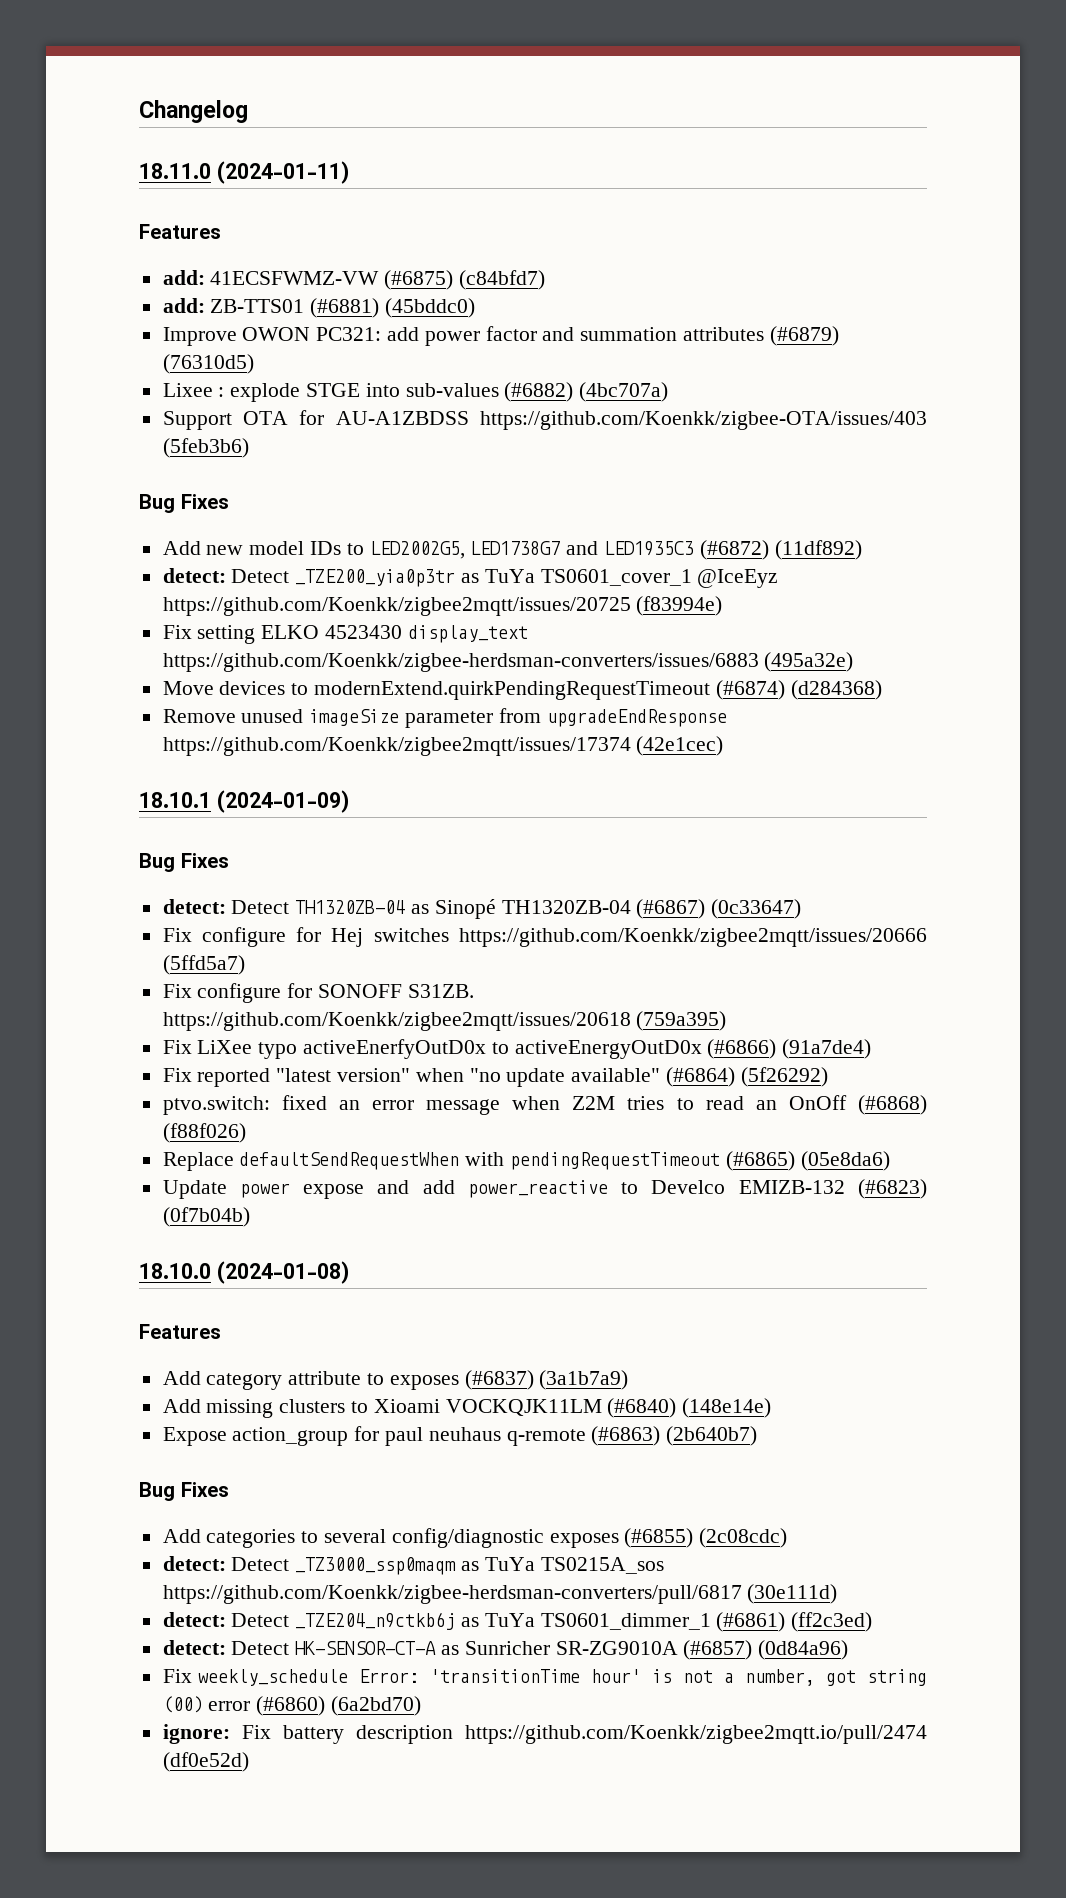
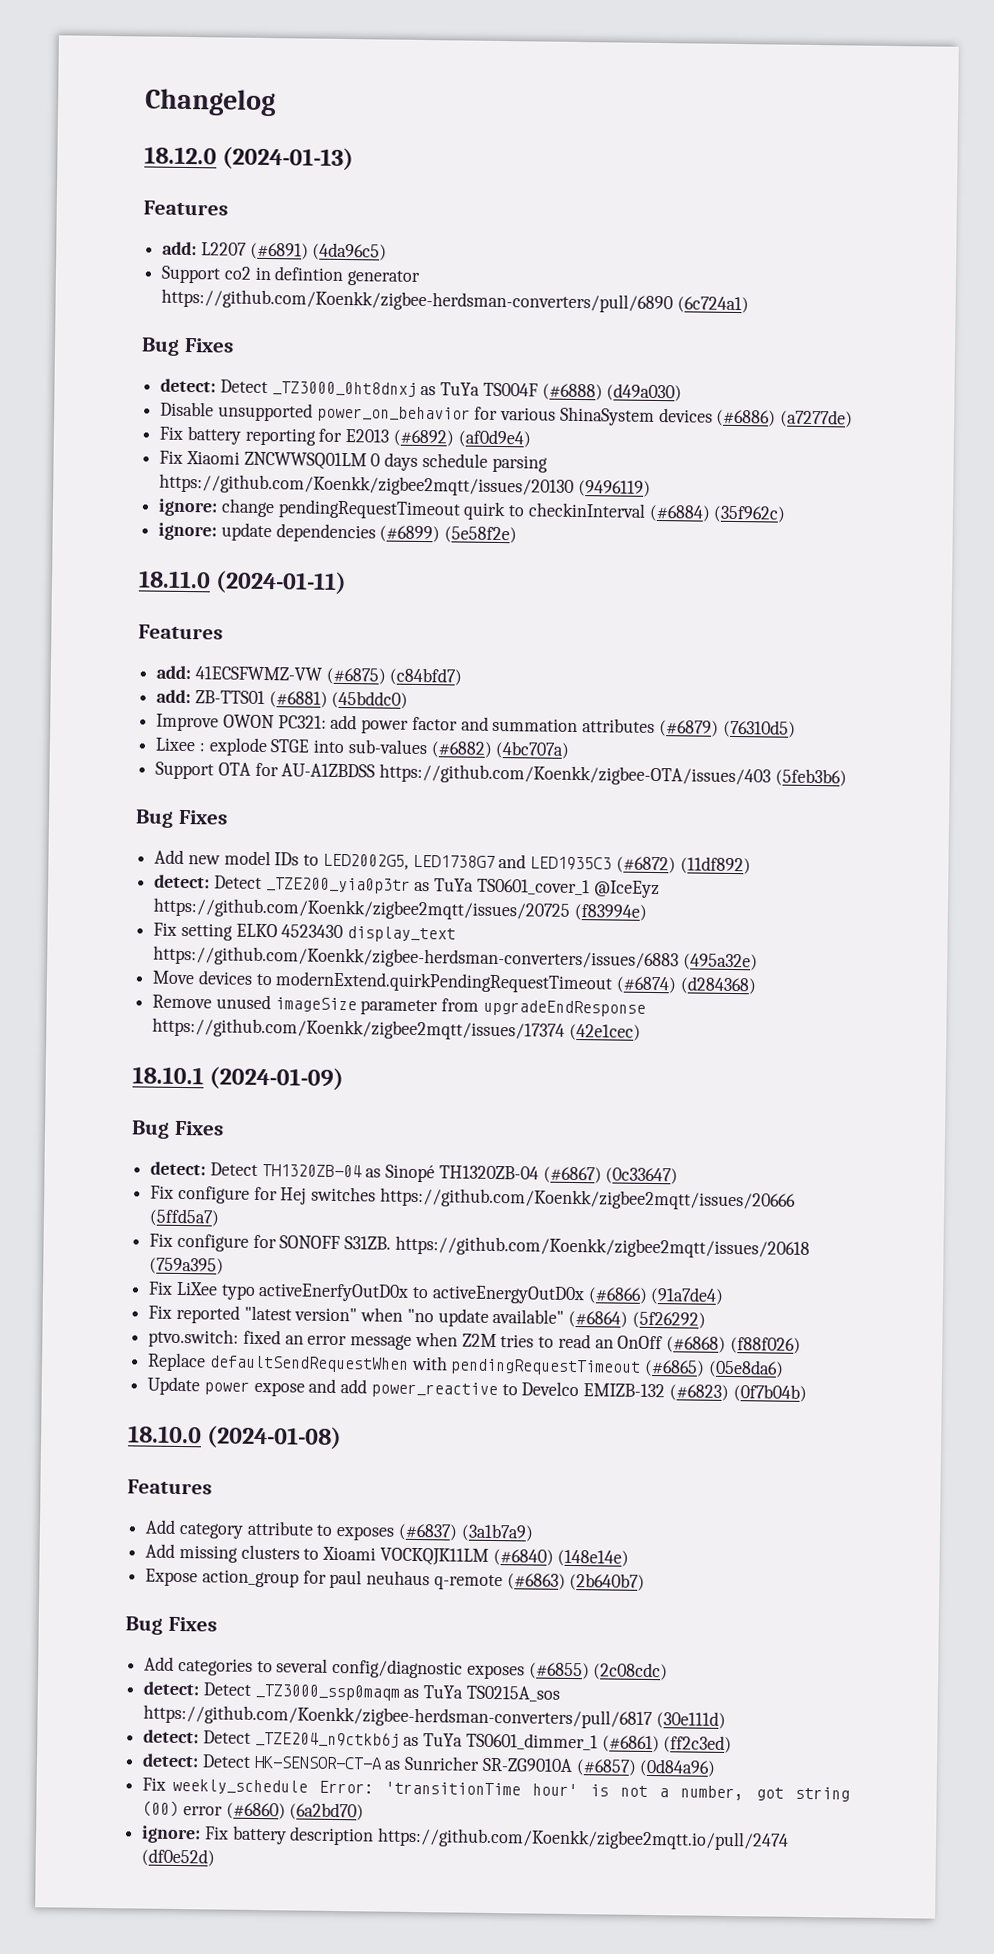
(248, 111) none -> [144,146,355,171] [143,200,228,216] [162,241,388,261] [161,265,421,286] [161,288,749,314] [141,337,234,356] [160,378,683,402] [160,401,854,428] [159,426,531,448] [159,450,548,473] [159,473,651,497] [158,498,787,523] [158,522,518,544] // 18.12.0 (2024-01-13) // Features // add: L2207 (#6891) (4da96c5) // Support co2 in defintion generator https://github.com/Koenkk/zigbee-herdsman-converters/pull/6890 (6c724a1) // Bug Fixes // detect: Detect _TZ3000_0ht8dnxj as TuYa TS004F (#6888) (d49a030) // Disable unsupported power_on_behavior for various ShinaSystem devices (#6886) (a7277de) // Fix battery reporting for E2013 (#6892) (af0d9e4) // Fix Xiaomi ZNCWWSQ01LM 0 days schedule parsing https://github.com/Koenkk/zigbee2mqtt/issues/20130 (9496119) // ignore: change pendingRequestTimeout quirk to checkinInterval (#6884) (35f962c) // ignore: update dependencies (#6899) (5e58f2e)

